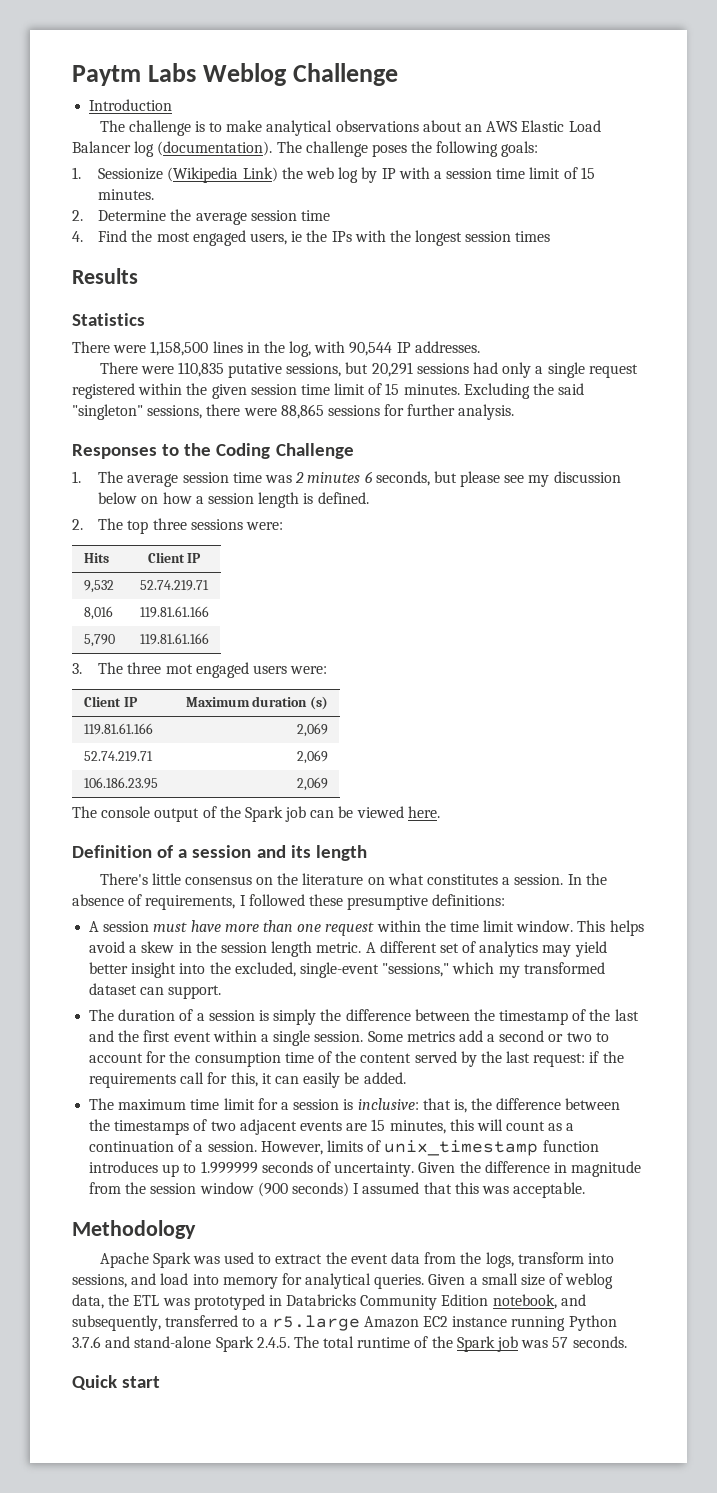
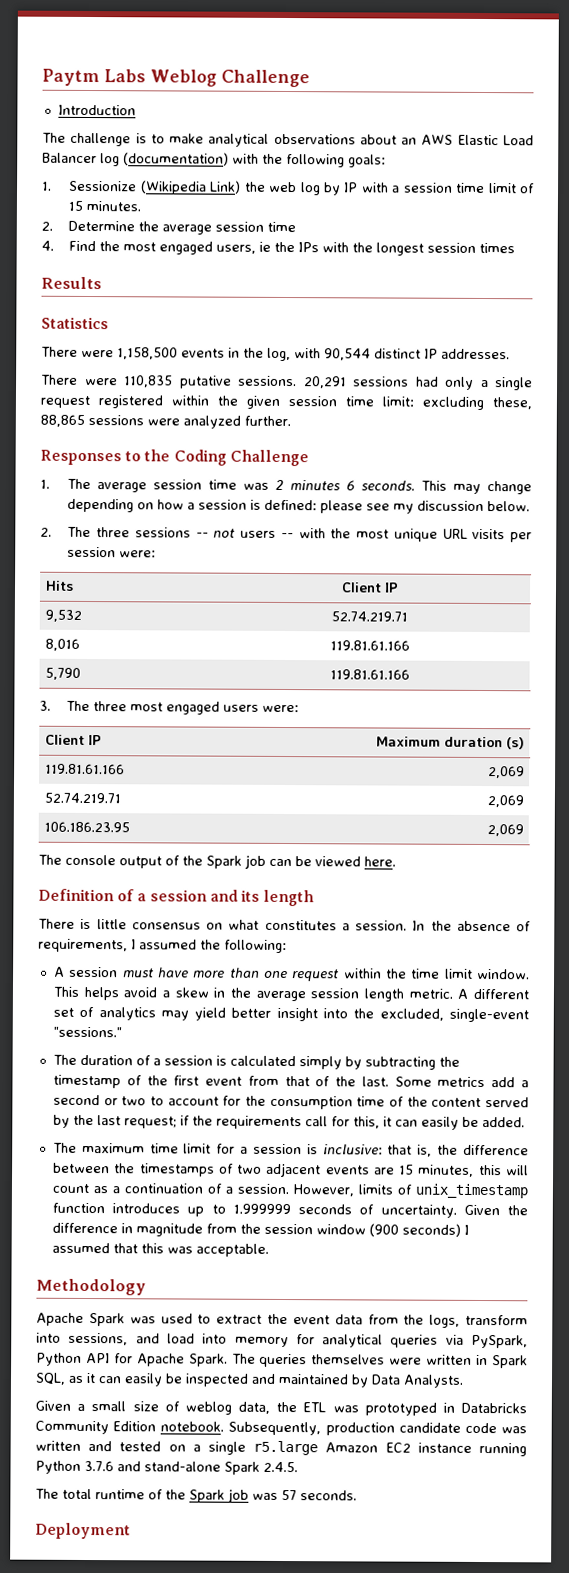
[157,141,407,157] (documentation). The challenge poses -> [123,152,259,166] (documentation) with
[212,341,243,353] lines -> [181,348,225,358] events
(393, 349) none -> [374,348,421,359] distinct
[286,362,369,377] sessions, but -> [238,375,297,387] sessions.
[334,383,585,399] [72,404,515,420] limit of 15 minutes. Excluding the said "singleton" sessions, there were 88,865 sessions for further analysis. -> [382,396,532,411] [40,414,291,429] limit: excluding these, 88,865 sessions were analyzed further.
[375,471,621,487] [98,492,369,508] seconds, but please see my discussion below on how a session length is defined. -> [361,480,533,495] [67,498,531,514] seconds. This may change depending on how a session is defined: please see my discussion below.
[127,520,149,534] top -> (92, 532) none
(243, 524) none -> [195,528,533,543] [67,546,117,558] -- not users -- with the most unique URL visits per session
[165,664,193,674] mot -> [130,702,164,712] most
[99,873,148,885] There's -> [38,918,92,930] There is
[277,873,385,885] the literature on -> (223, 926) none
[248,894,506,910] followed these presumptive definitions: -> [139,939,287,954] assumed the following:
(217, 947) none -> [255,990,306,1002] average
[382,962,605,978] [89,983,222,999] "sessions," which my transformed dataset can support. -> [52,1026,122,1038] "sessions."
[273,1009,639,1025] [89,1030,364,1046] simply the difference between the timestamp of the last and the first event within a single session. -> [229,1055,460,1070] [52,1074,389,1089] calculated simply by subtracting the timestamp of the first event from that of the last.
[533,1053,586,1067] request: -> [123,1116,177,1129] request;
[374,1274,425,1289] queries. -> [390,1334,528,1349] [36,1352,529,1369] [35,1372,464,1388] queries via PySpark, Python API for Apache Spark. The queries themselves were written in Spark SQL, as it can easily be inspected and maintained by Data Analysts. //
[492,1294,586,1309] [72,1315,268,1331] notebook, and subsequently, transferred to a -> [160,1421,528,1436] [35,1440,246,1455] notebook. Subsequently, production candidate code was written and tested on a single
(290, 1342) none -> (298, 1467) //
[72,1375,161,1390] Quick start -> [35,1522,131,1540] Deployment

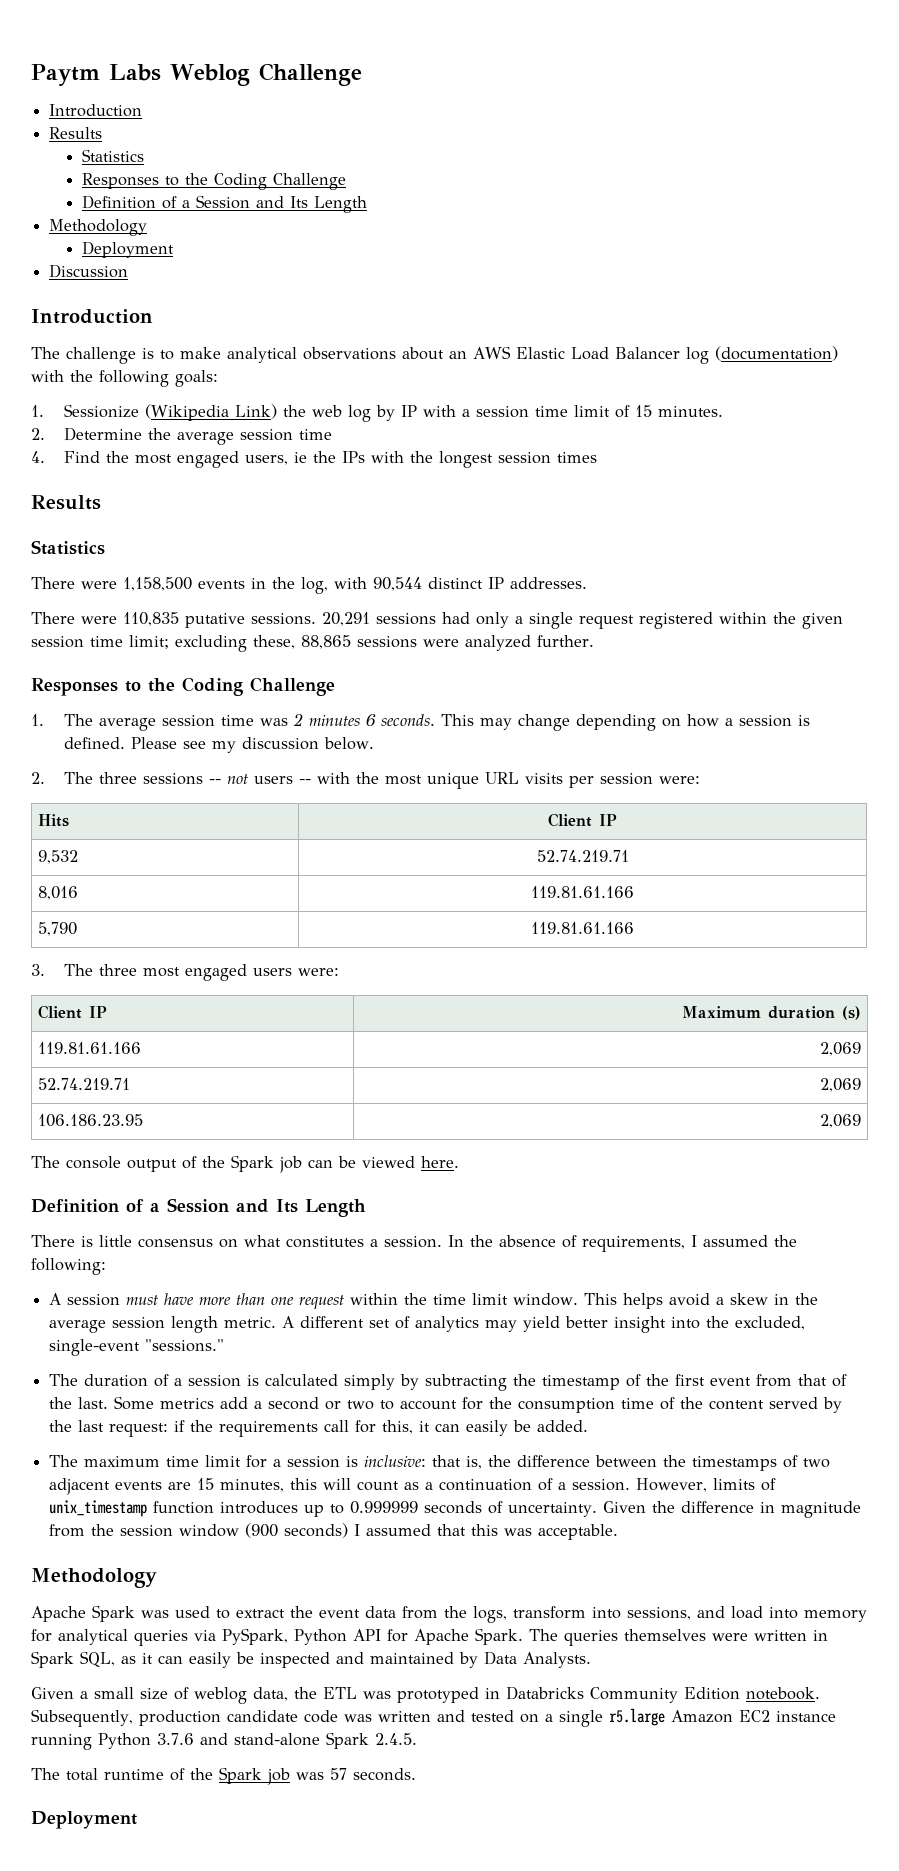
(136, 110) none -> [49,127,103,139] [81,149,144,162] [81,173,346,190] [81,195,367,213] [49,219,148,236] [81,241,174,258] [49,264,129,278] [31,309,153,324] // Results // Statistics // Responses to the Coding Challenge // Definition of a Session and Its Length // Methodology // Deployment // Discussion // Introduction
[382,396,414,407] limit: -> [129,635,169,649] limit;
[264,499,364,514] defined: please -> [63,737,177,749] defined. Please
[149,889,315,907] session and its length -> [167,1198,366,1217] Session and Its Length
[123,1116,177,1129] request; -> [109,1423,169,1437] request:
[232,1203,291,1215] 1.999999 -> [350,1501,419,1514] 0.999999

